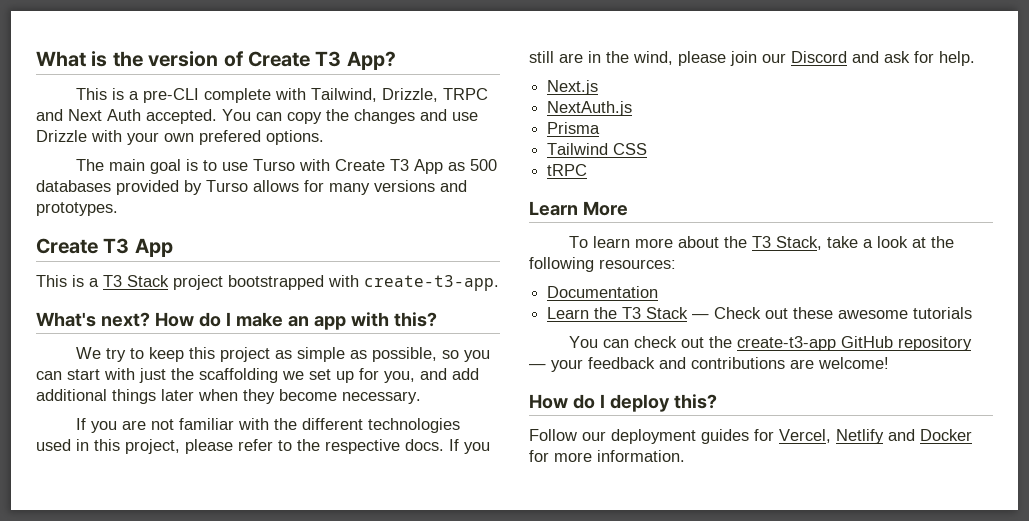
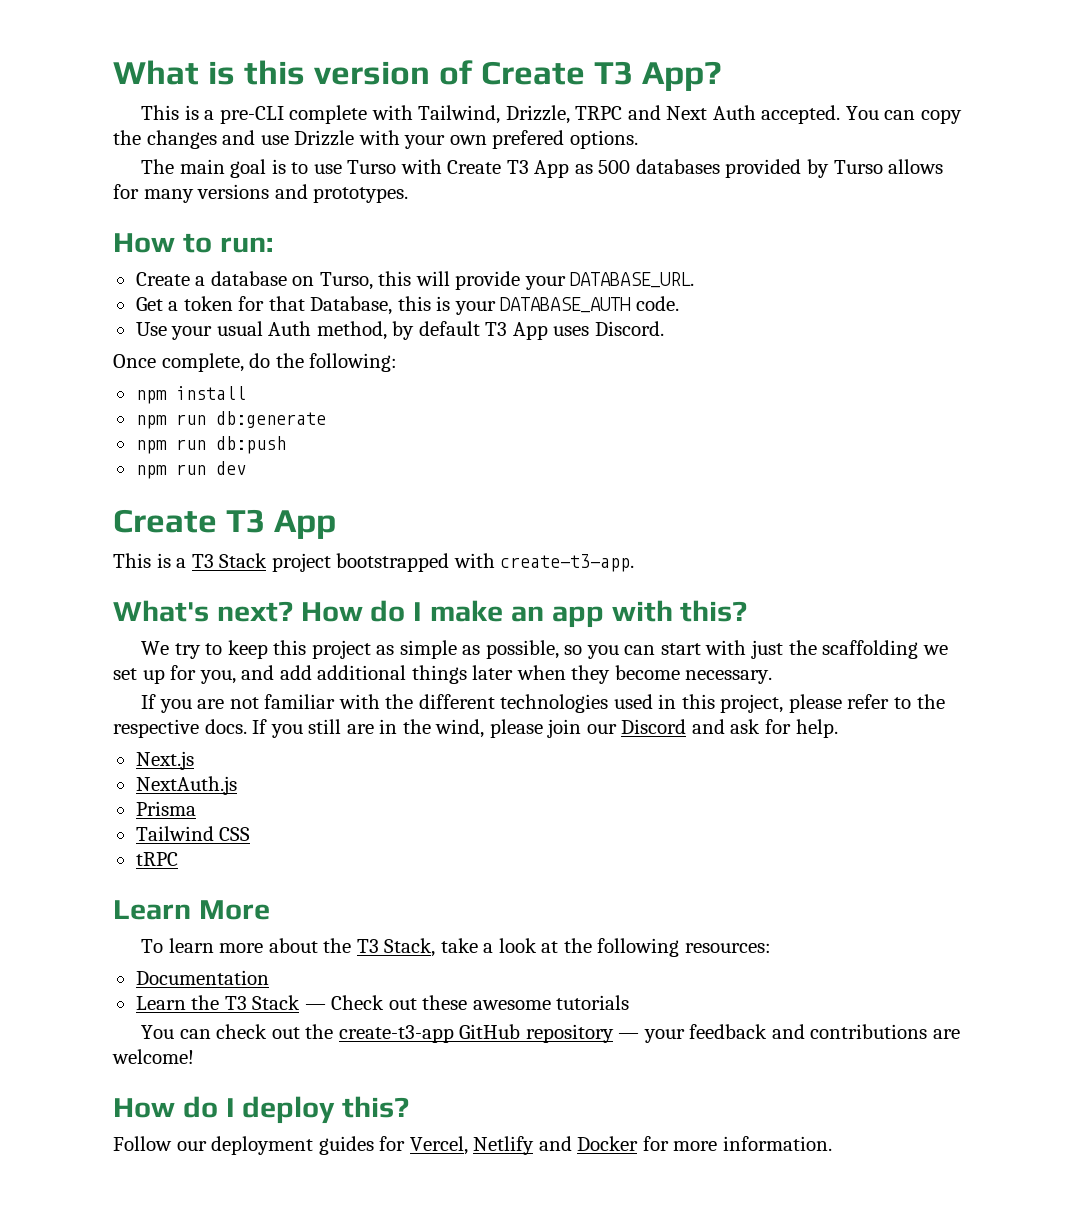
[112,51,143,67] the -> [244,60,306,85] this
(118, 209) none -> [113,233,273,253] [135,271,695,290] [135,296,679,315] [135,321,664,340] [113,353,398,372] [135,386,246,404] [135,411,326,429] [135,436,286,454] [135,461,246,479] // How to run: // Create a database on Turso, this will provide your DATABASE_URL. // Get a token for that Database, this is your DATABASE_AUTH code. // Use your usual Auth method, by default T3 App uses Discord. // Once complete, do the following: // npm install // npm run db:generate // npm run db:push // npm run dev

